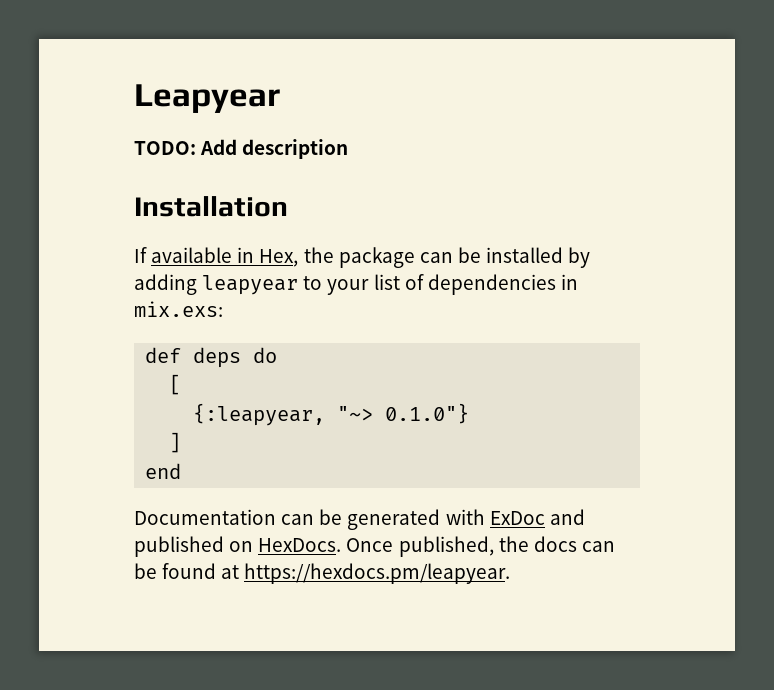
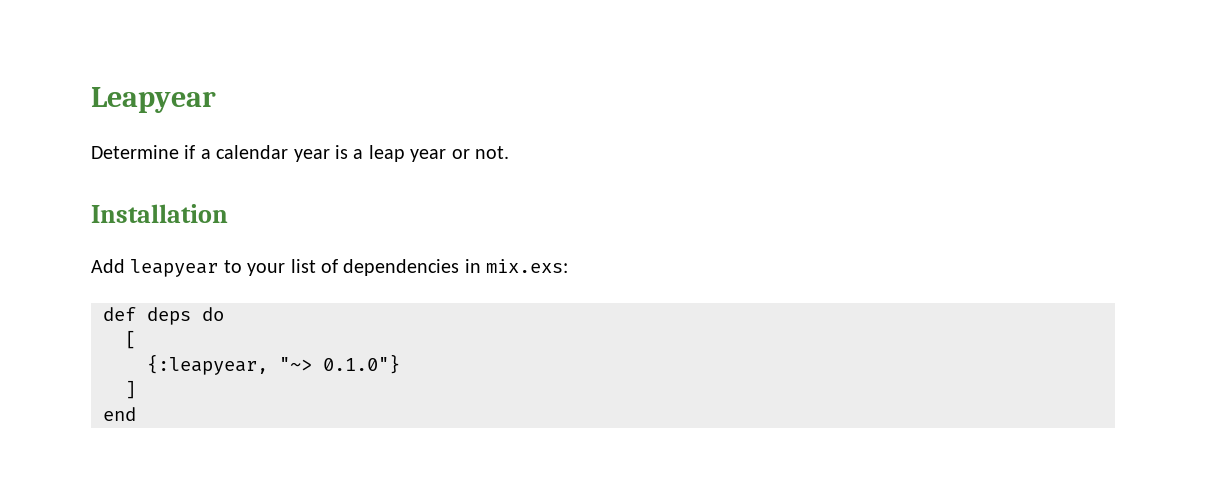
[134,139,349,159] [134,196,288,217] [134,247,591,268] [134,274,197,295] TODO: Add description // Installation // If available in Hex, the package can be installed by adding -> [91,145,509,162] [91,204,228,223] [91,259,125,273] Determine if a calendar year is a leap year or not. // Installation // Add
[134,509,585,530] [134,536,615,557] [134,563,511,584] // Documentation can be generated with ExDoc and published on HexDocs. Once published, the docs can be found at https://hexdocs.pm/leapyear. -> (136, 414) none

